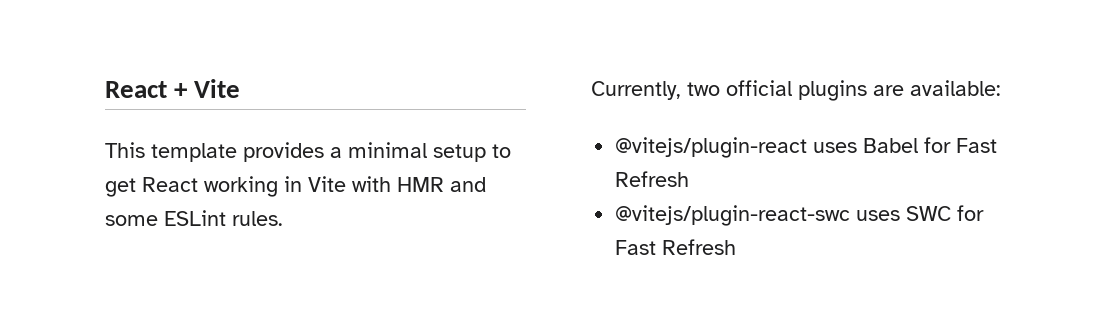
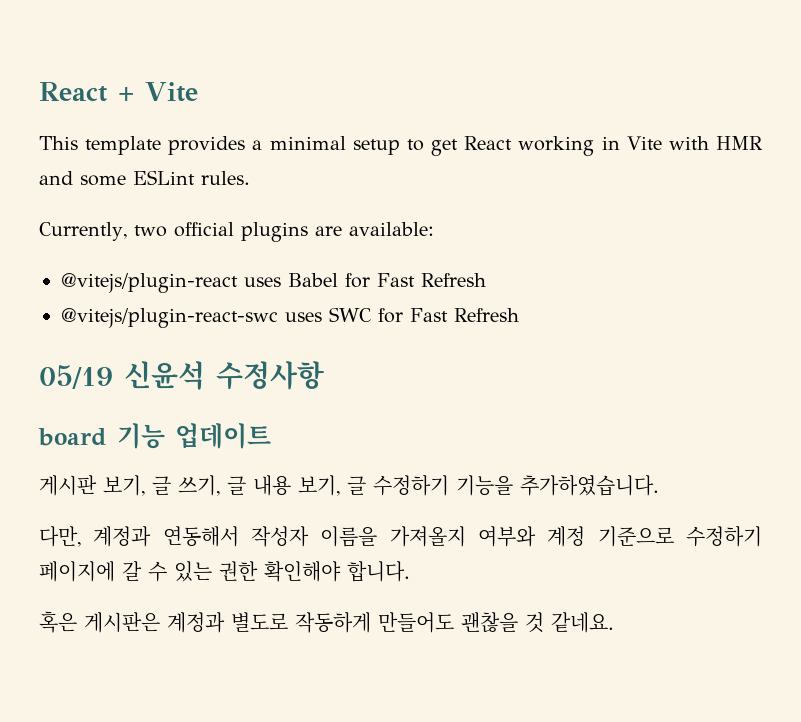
(737, 247) none -> [39,361,325,390] [38,423,271,449] [39,475,659,496] [39,526,762,547] [39,561,410,582] [39,611,614,633] // 05/19 신윤석 수정사항 // board 기능 업데이트 // 게시판 보기, 글 쓰기, 글 내용 보기, 글 수정하기 기능을 추가하였습니다. // 다만, 계정과 연동해서 작성자 이름을 가져올지 여부와 계정 기준으로 수정하기 페이지에 갈 수 있는 권한 확인해야 합니다. // 혹은 게시판은 계정과 별도로 작동하게 만들어도 괜찮을 것 같네요.

